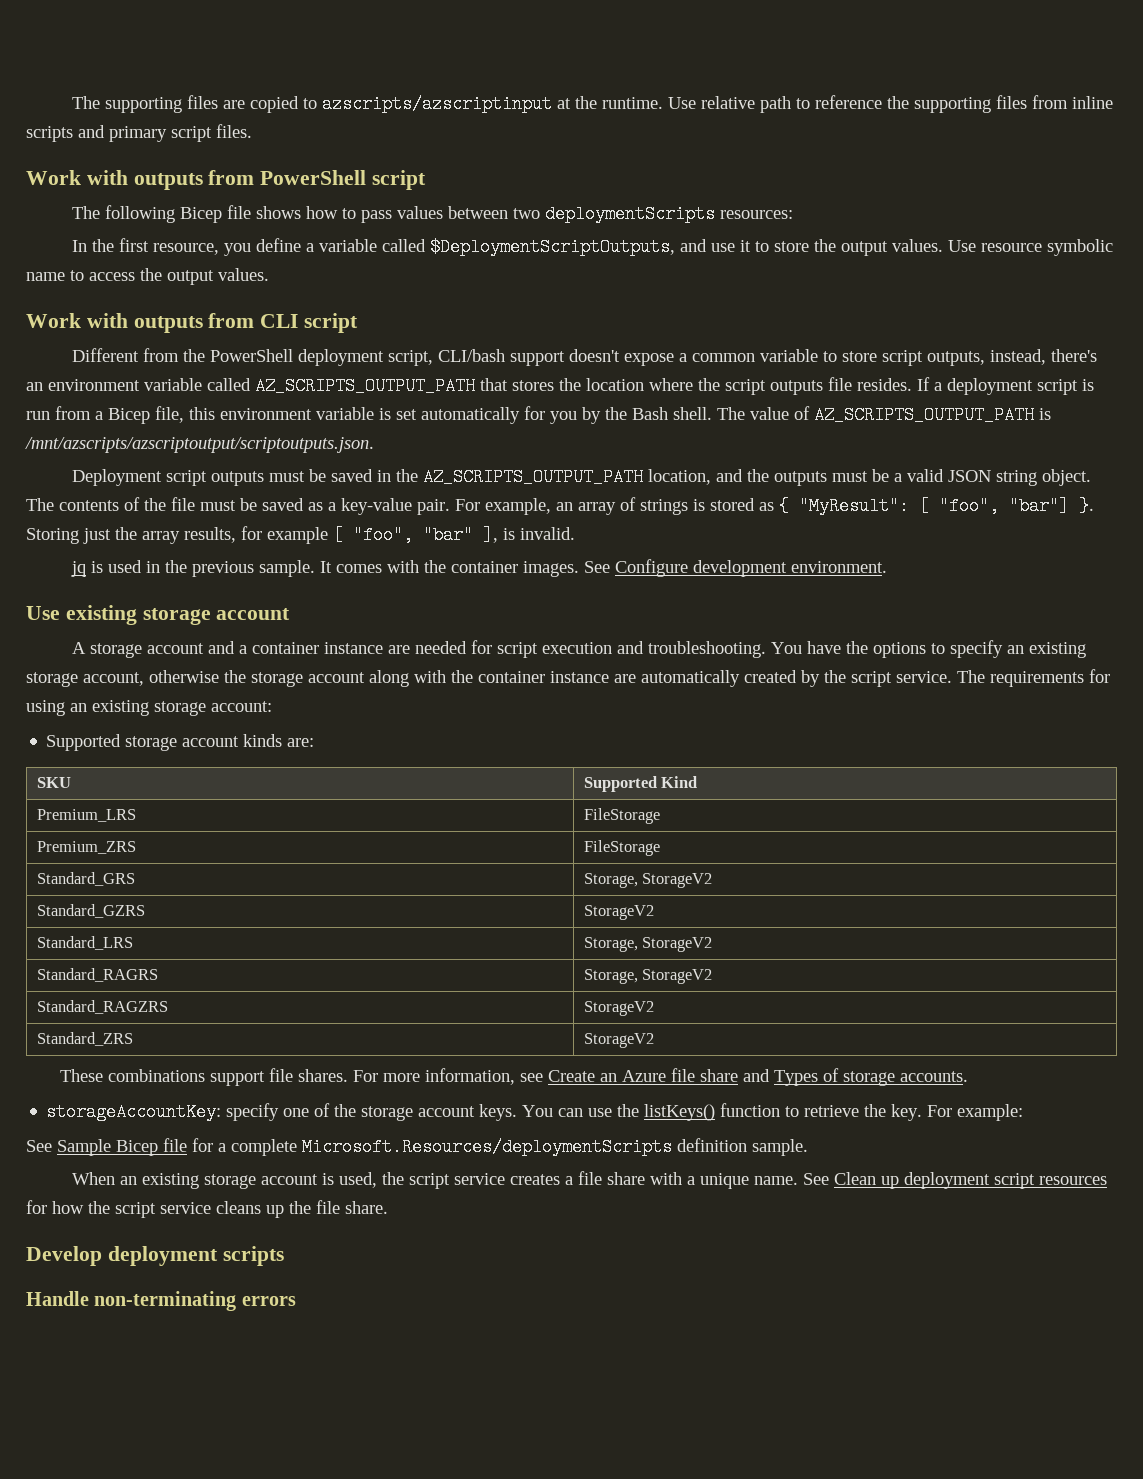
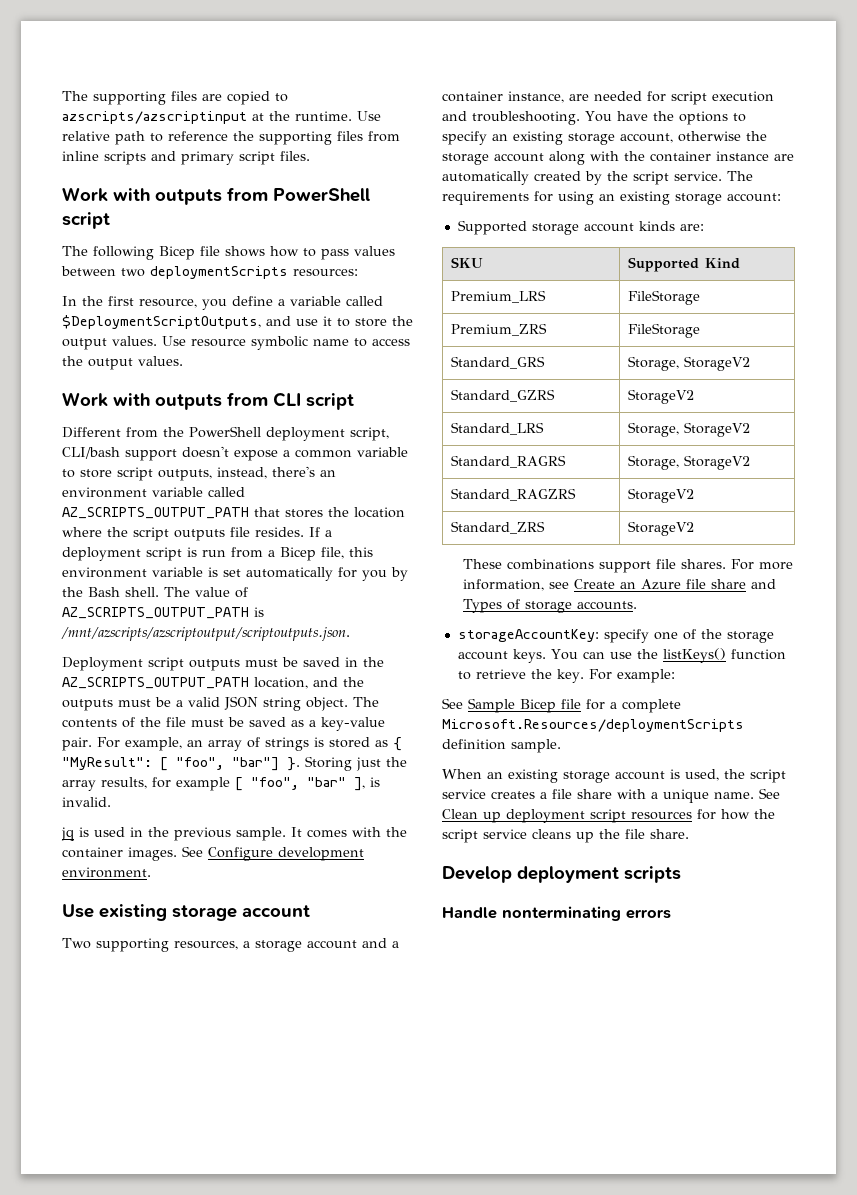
[72,642,87,654] A -> [62,938,250,952] Two supporting resources, a
[324,642,384,654] instance -> [508,91,564,103] instance,
[94,1291,237,1311] non-terminating -> [502,906,621,921] nonterminating

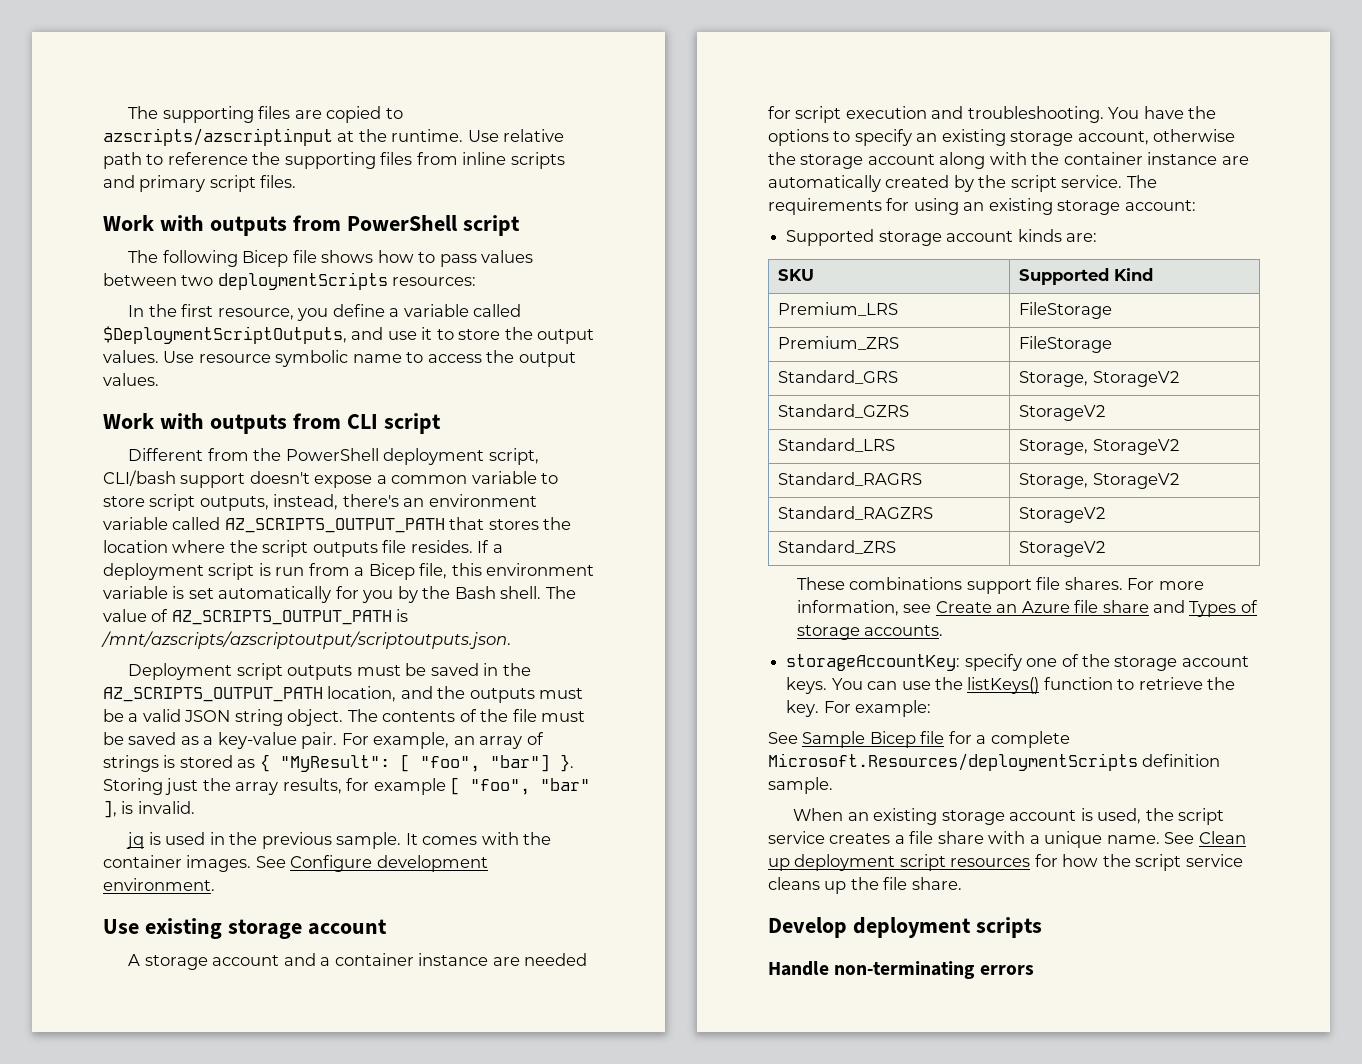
[62,938,250,952] Two supporting resources, a -> [128,954,141,966] A
[508,91,564,103] instance, -> [418,953,489,966] instance
[502,906,621,921] nonterminating -> [834,961,976,979] non-terminating

